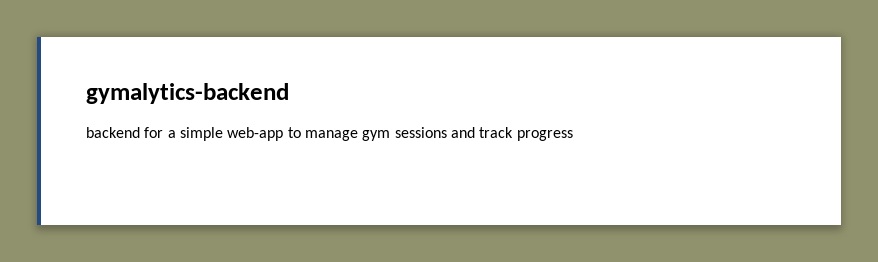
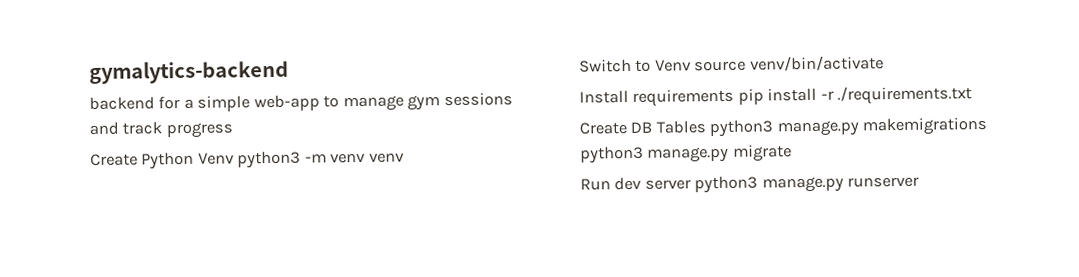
(573, 135) none -> [90,150,404,170] [579,55,884,73] [579,85,973,107] [579,116,988,138] [580,144,792,164] [580,175,920,194] // Create Python Venv python3 -m venv venv // Switch to Venv source venv/bin/activate // Install requirements pip install -r ./requirements.txt // Create DB Tables python3 manage.py makemigrations python3 manage.py migrate // Run dev server python3 manage.py runserver

